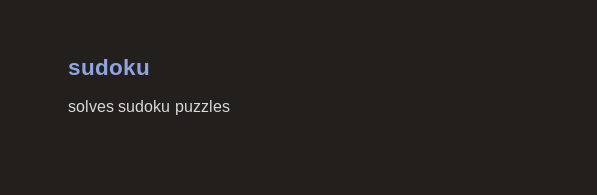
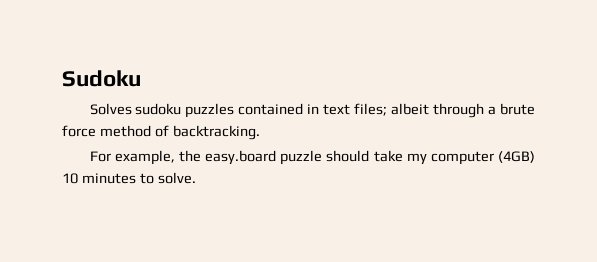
[68,59,150,75] [68,100,230,115] sudoku // solves sudoku puzzles -> [62,70,141,87] [89,103,535,118] [62,125,260,140] [89,150,535,165] [62,172,196,184] Sudoku // Solves sudoku puzzles contained in text files; albeit through a brute force method of backtracking. // For example, the easy.board puzzle should take my computer (4GB) 10 minutes to solve.

